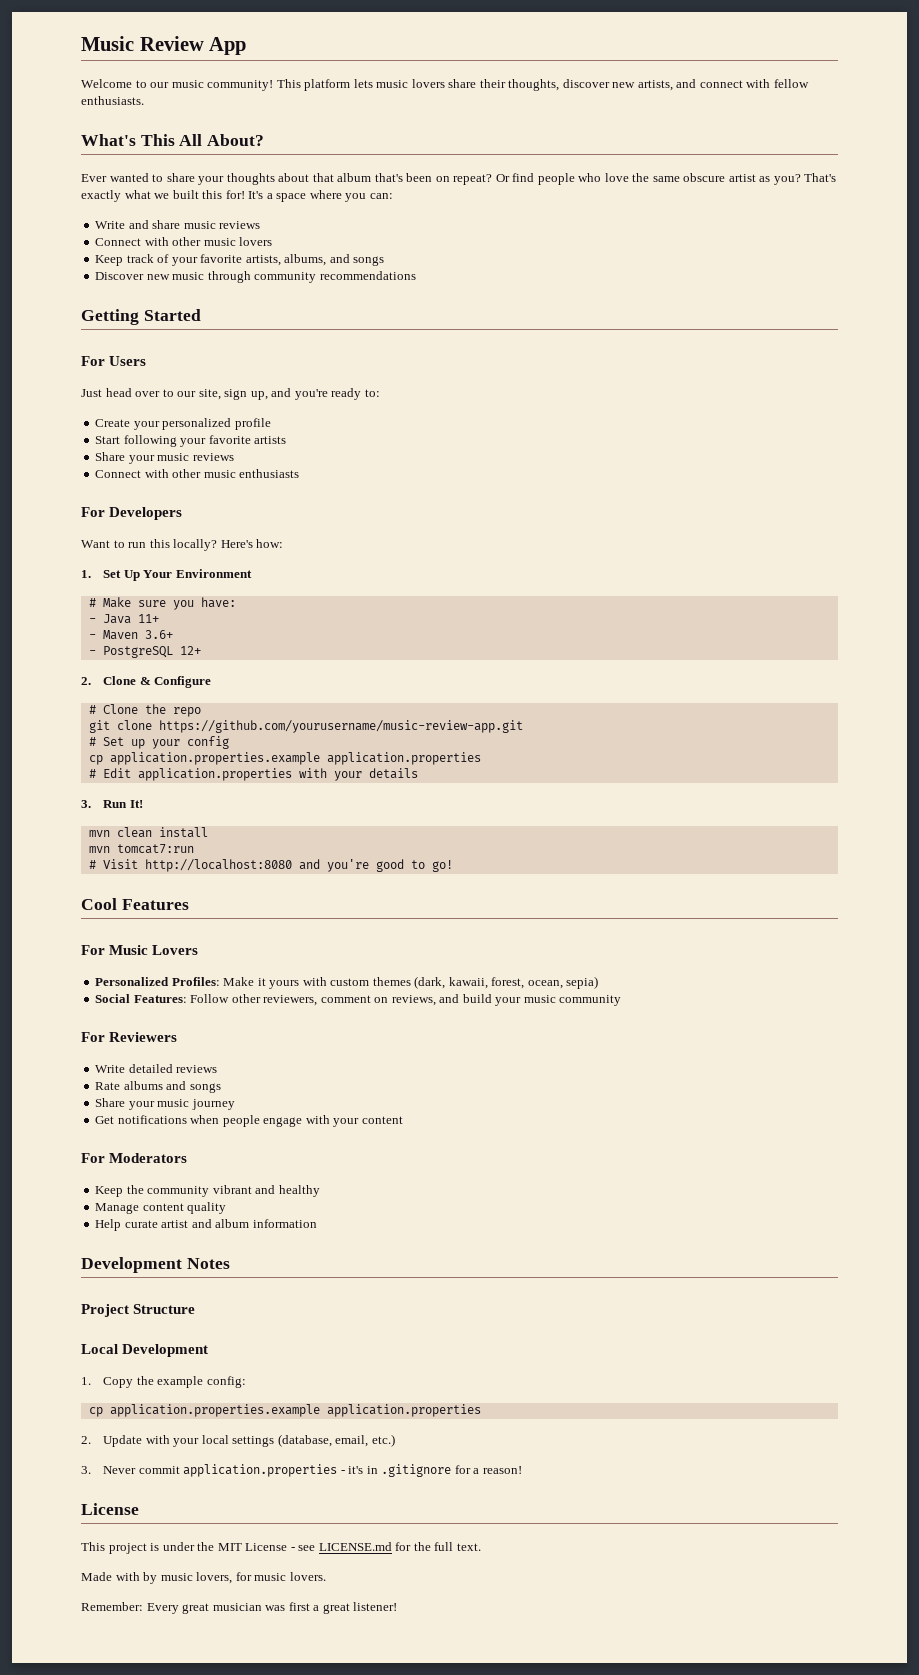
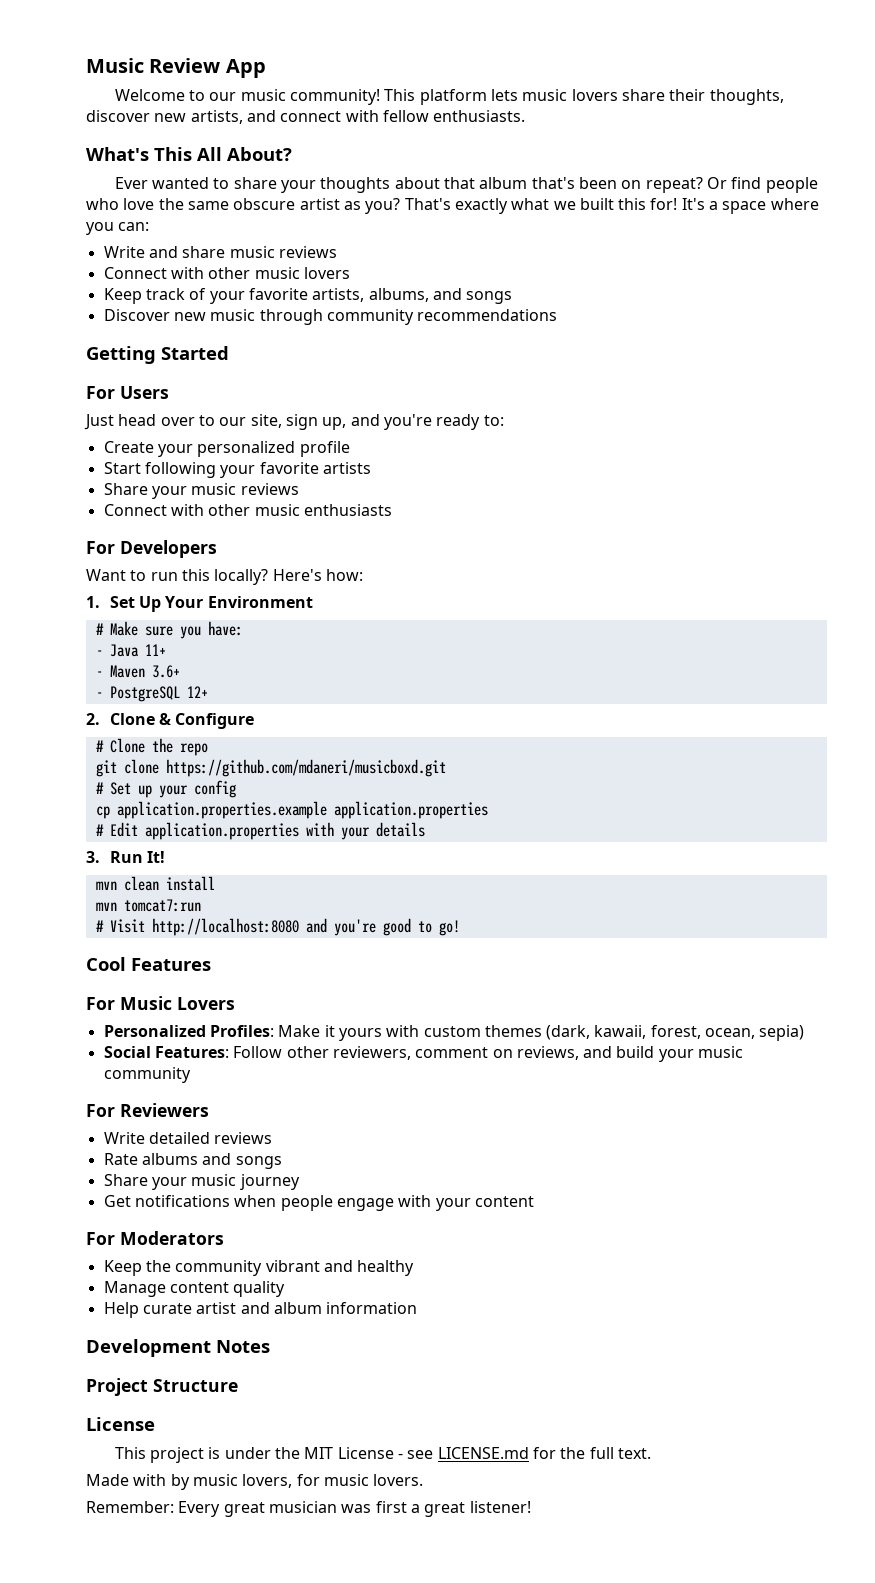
[158,720,523,733] https://github.com/yourusername/music-review-app.git -> [165,759,446,777] https://github.com/mdaneri/musicboxd.git
[81,1344,209,1357] [81,1376,246,1388] [88,1404,481,1417] [81,1434,395,1447] [81,1464,522,1477] // Local Development // 1. Copy the example config: // cp application.properties.example application.properties // 2. Update with your local settings (database, email, etc.) // 3. Never commit application.properties - it's in .gitignore for a reason! -> (238, 1385) none

